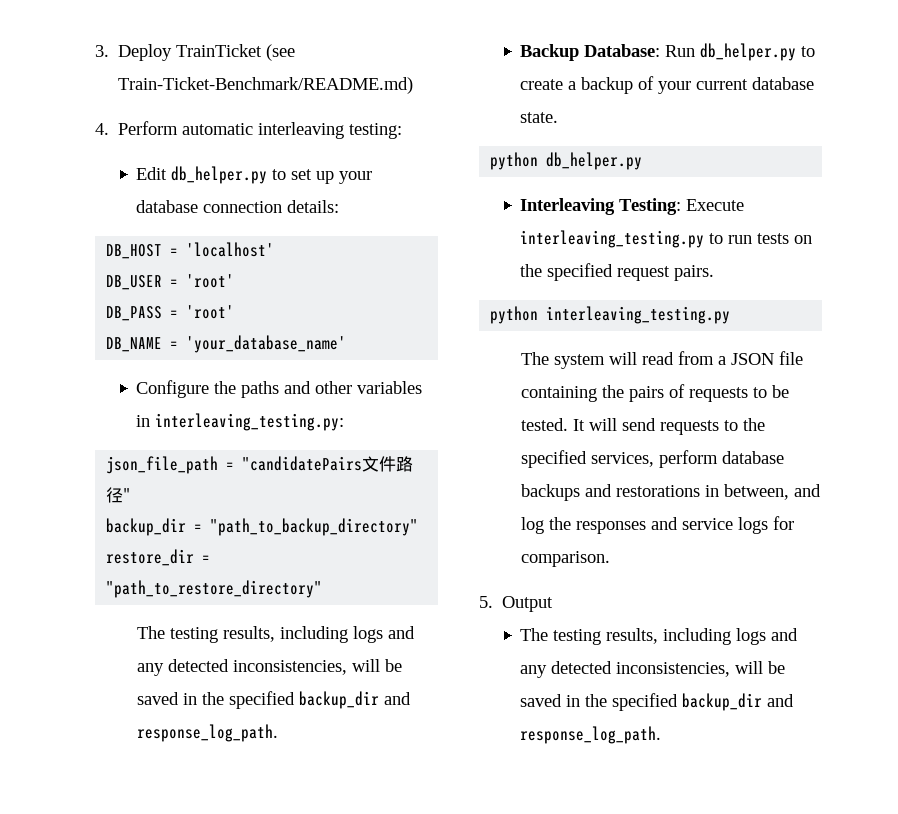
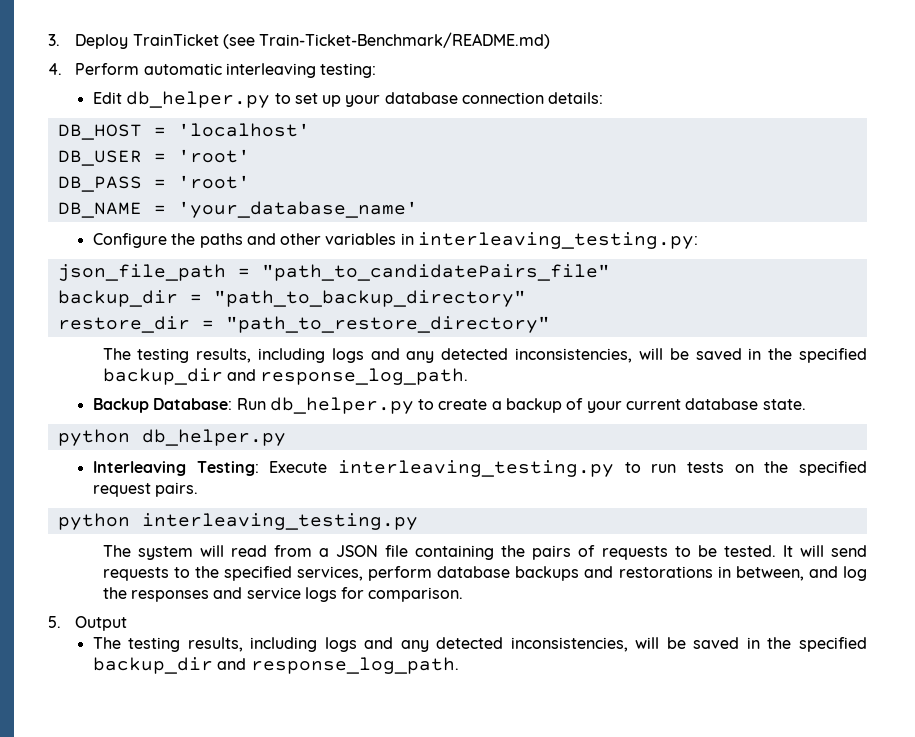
[242,456,414,472] [106,487,132,503] "candidatePairs文件路径" -> [261,264,610,281] "path_to_candidatePairs_file"

